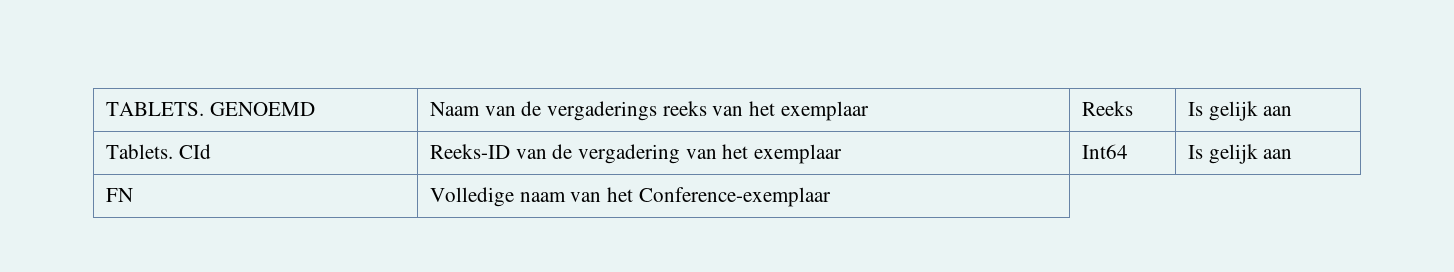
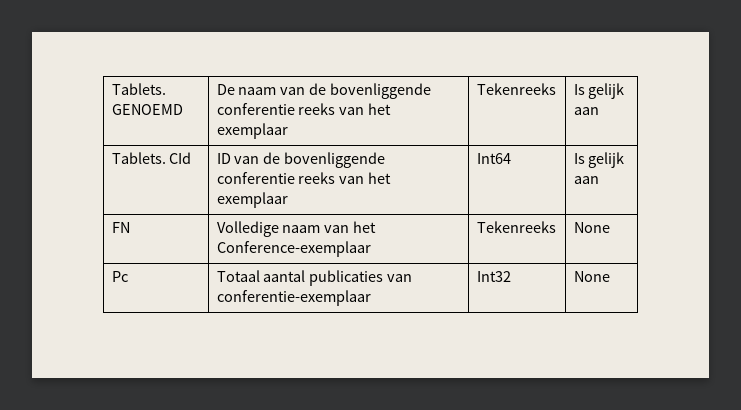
[105,102,204,116] TABLETS. -> [111,83,166,95] Tablets.
[429,101,869,121] [1081,101,1133,116] Naam van de vergaderings reeks van het exemplaar | Reeks -> [216,83,432,99] [216,103,392,115] [216,123,288,139] [476,83,556,95] De naam van de bovenliggende conferentie reeks van het exemplaar | Tekenreeks
[429,144,680,164] Reeks-ID van de vergadering -> [216,152,386,168] [216,172,336,184] ID van de bovenliggende conferentie reeks
(831, 197) none -> [476,221,556,233] [573,222,610,233] [111,271,128,282] [216,270,413,286] [216,290,371,306] [476,271,511,282] [573,271,610,282] | Tekenreeks | None // Pc | Totaal aantal publicaties van conferentie-exemplaar | Int32 | None

